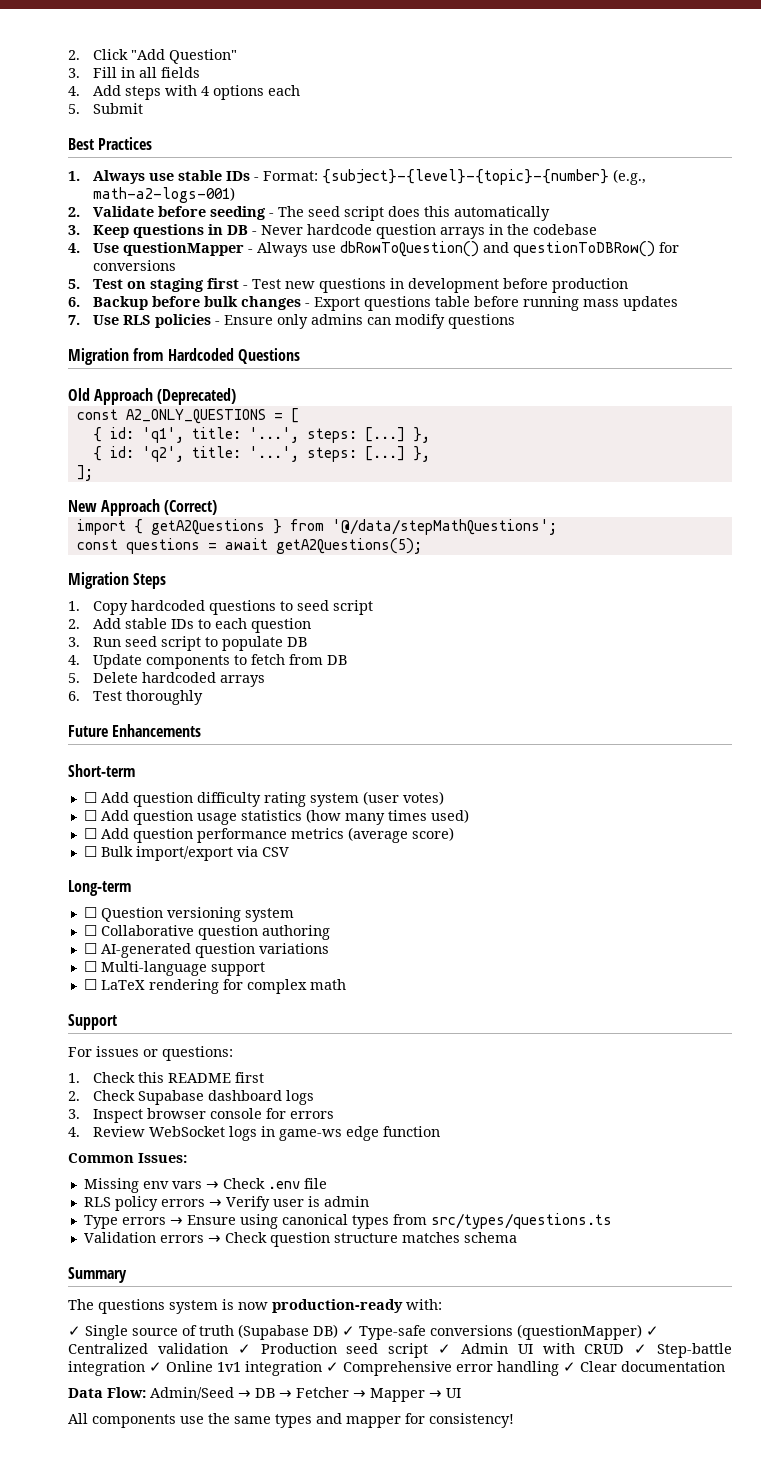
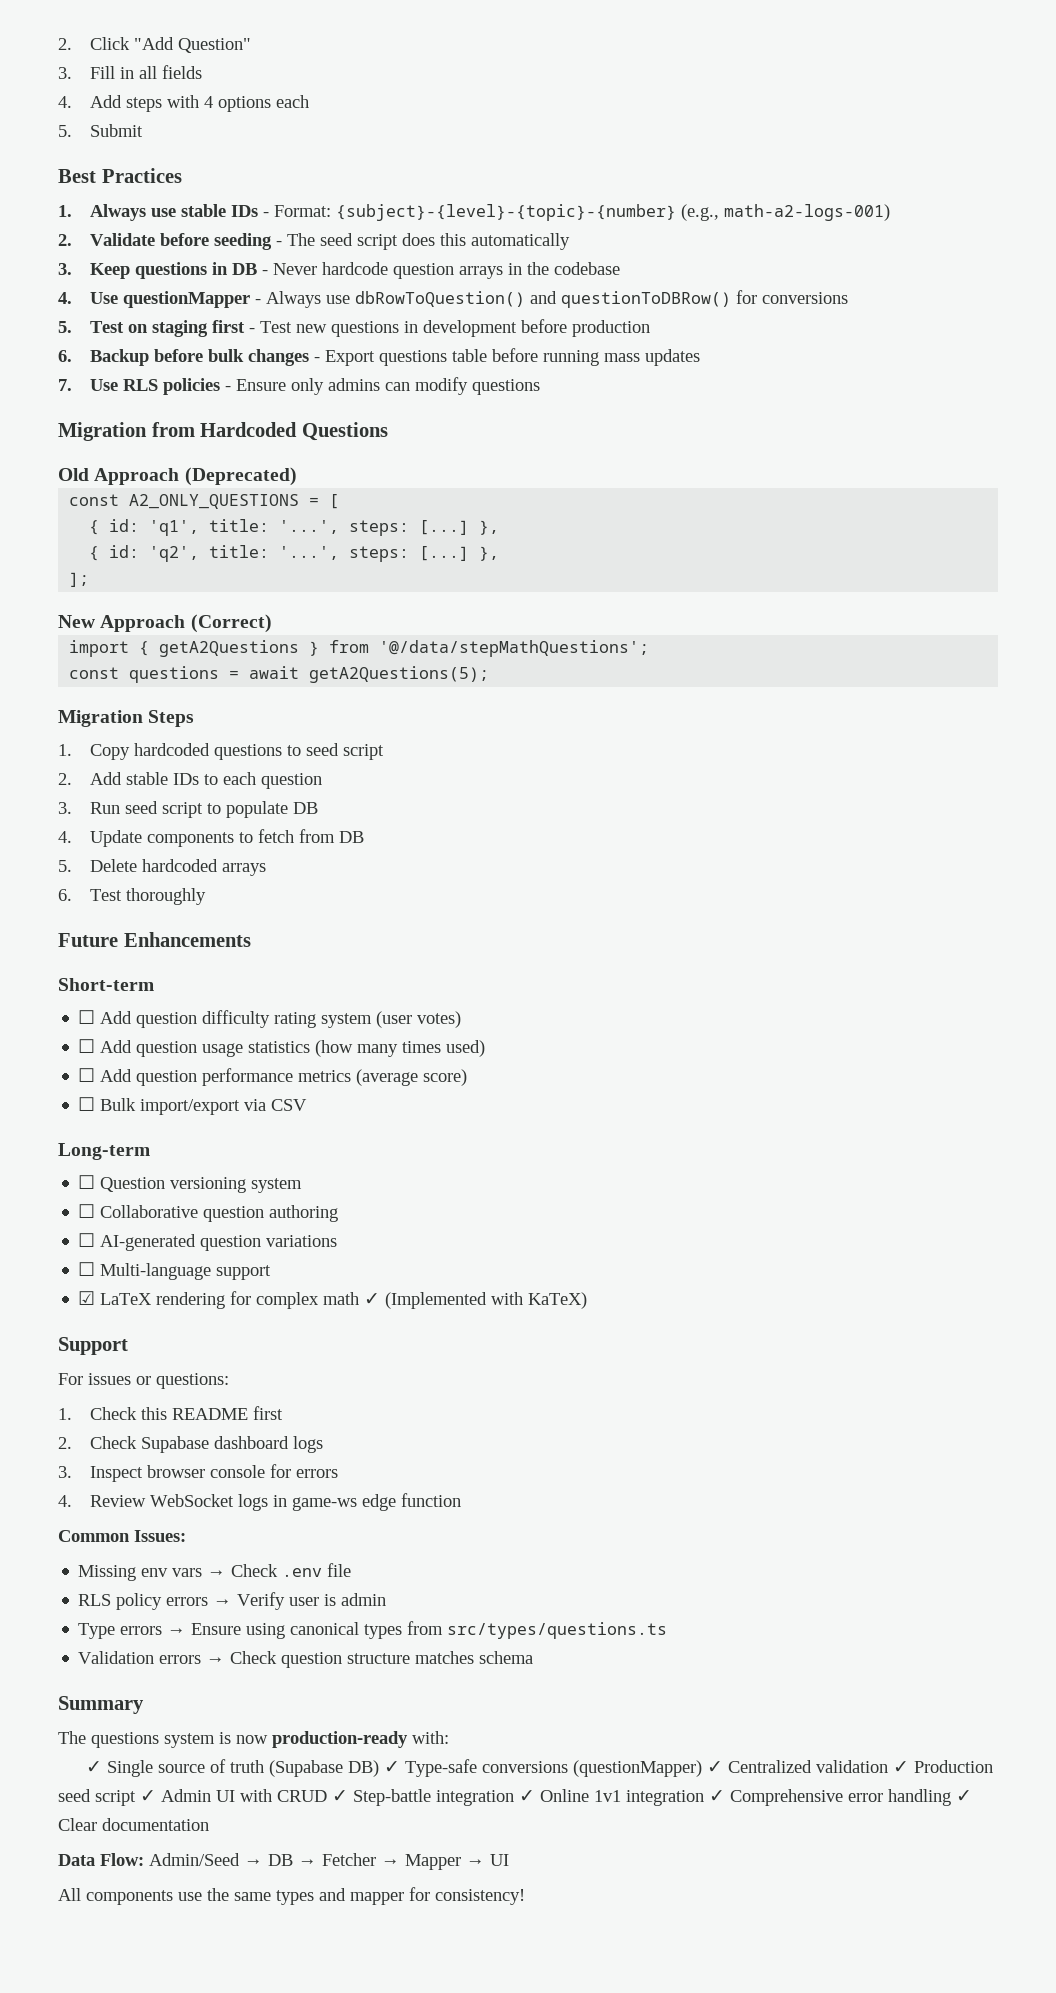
[83,979,97,990] ☐ -> [78,1291,96,1305] ☑
(346, 984) none -> [364,1292,588,1309] ✓ (Implemented with KaTeX)

